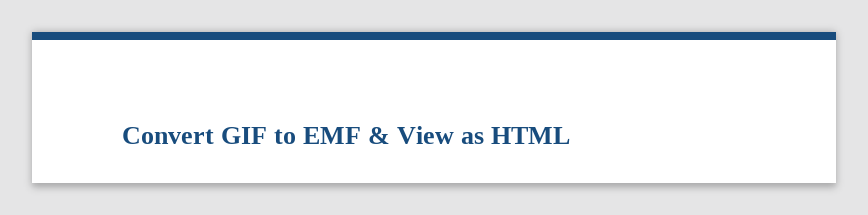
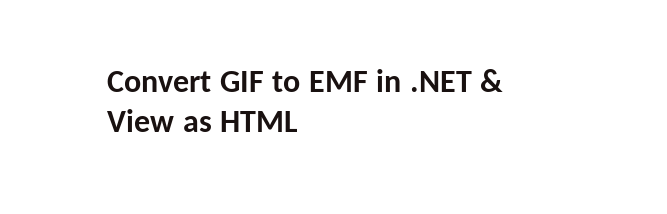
(362, 135) none -> [376,69,472,92] in .NET

